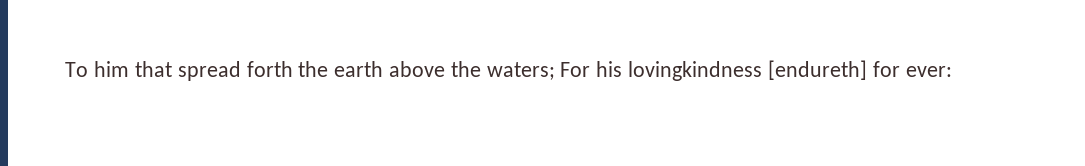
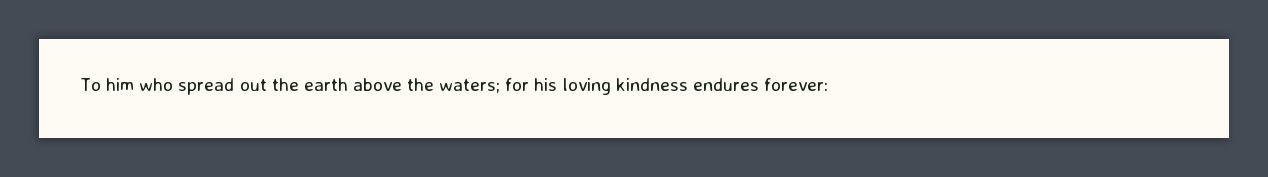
[135,61,293,81] that spread forth -> [139,78,267,95] who spread out
[560,60,952,81] For his lovingkindness [endureth] for ever: -> [505,78,828,95] for his loving kindness endures forever:

